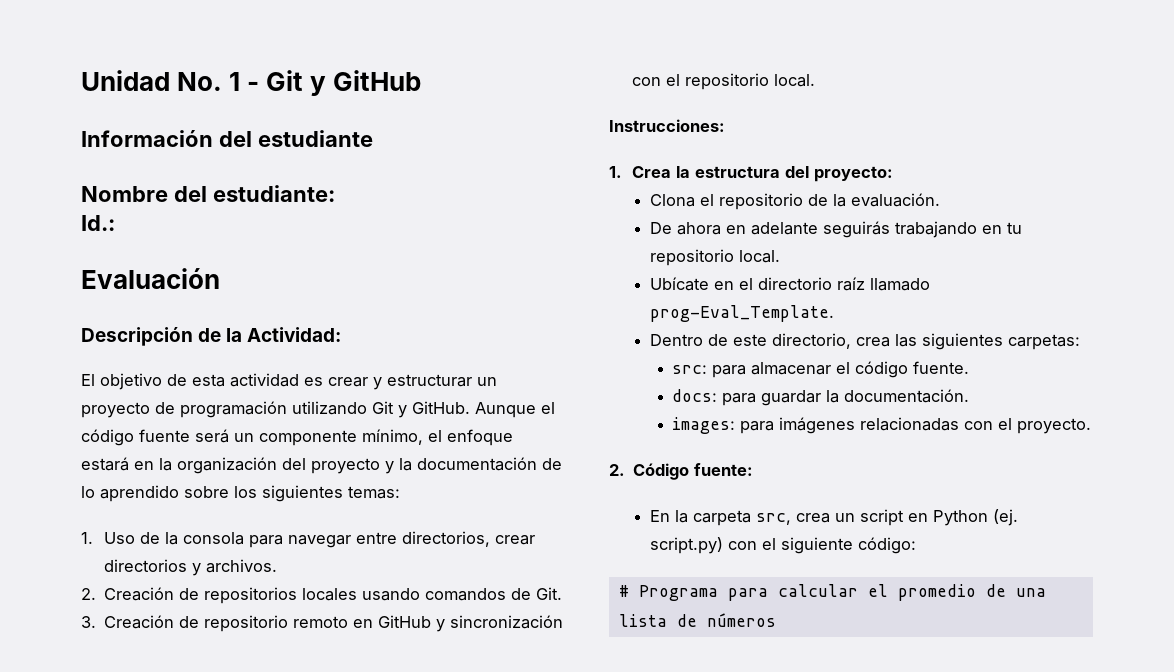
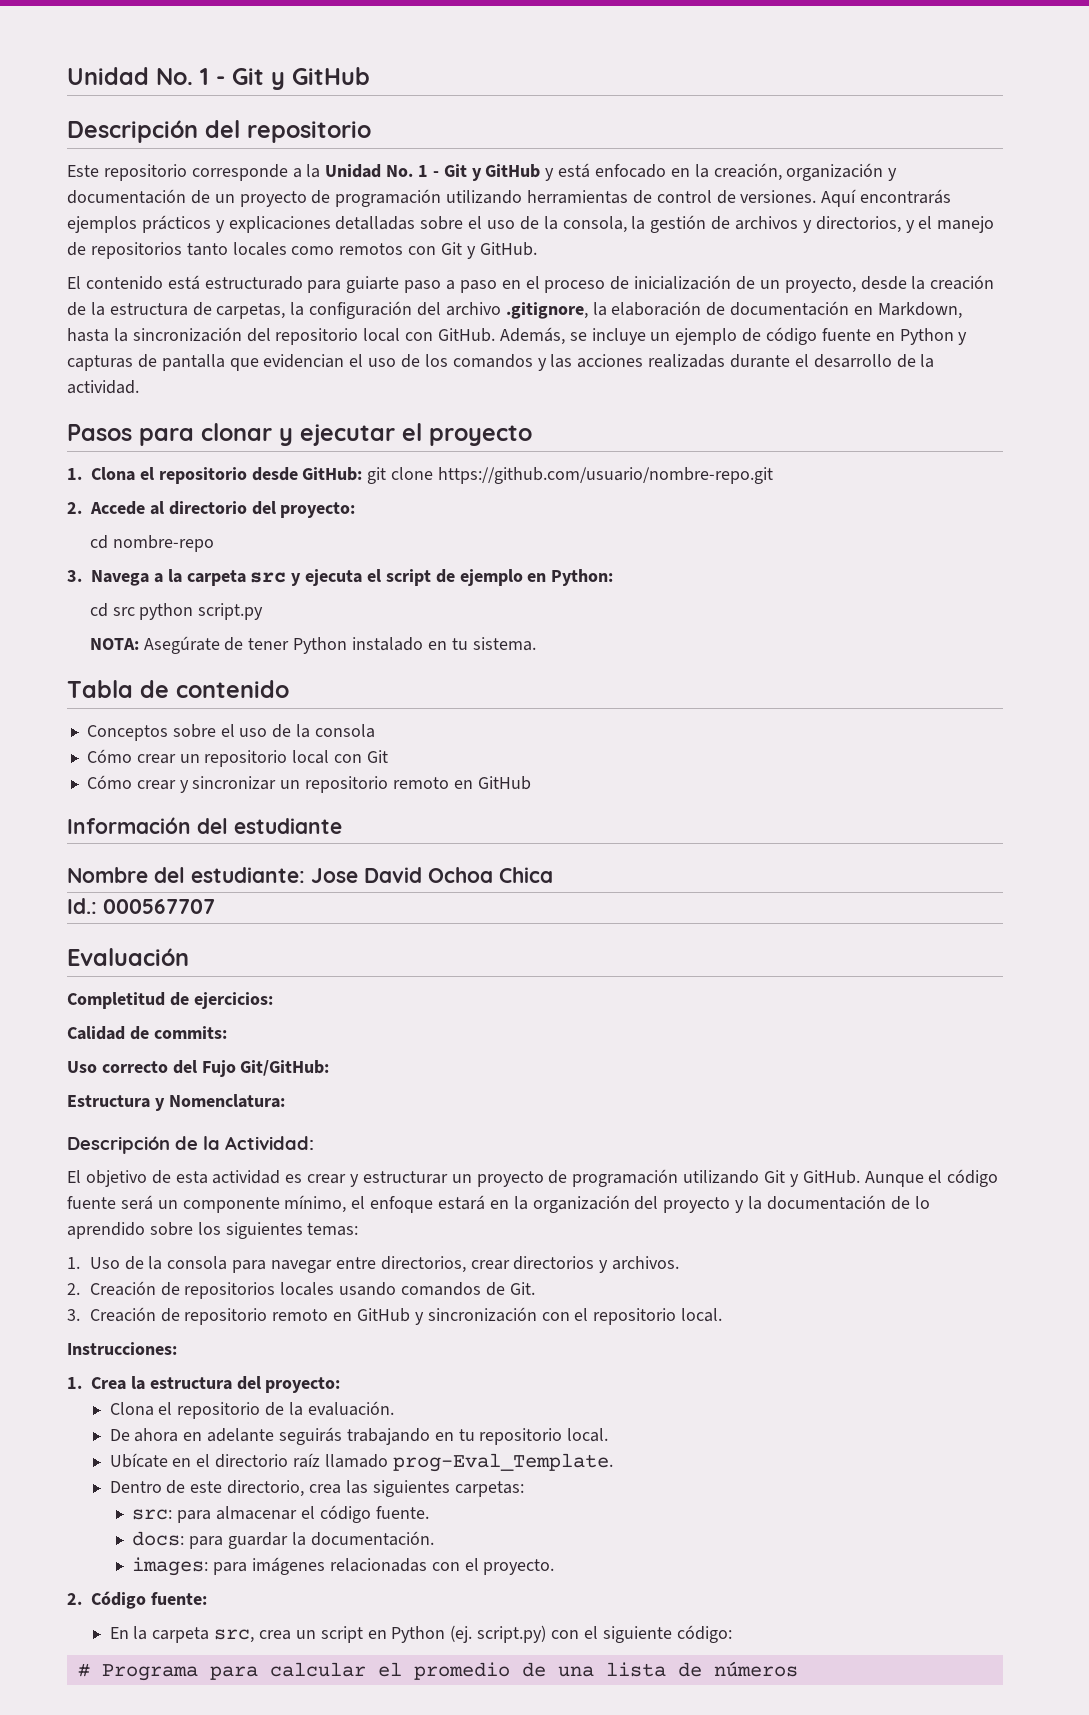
[81,70,422,96] Unidad No. 1 - Git y GitHub -> [67,67,370,90] [67,120,371,143] [67,163,898,181] [67,189,952,207] [67,215,995,233] [67,242,537,259] [67,275,995,293] [67,301,962,319] [67,327,968,345] [67,354,935,371] [67,380,139,394] [67,423,532,446] [67,467,774,484] [67,501,356,518] [89,535,214,552] [67,569,614,586] [89,603,264,620] [89,636,536,654] [67,680,289,698] [86,724,375,741] [86,749,388,767] [86,775,531,793] Unidad No. 1 - Git y GitHub // Descripción del repositorio // Este repositorio corresponde a la Unidad No. 1 - Git y GitHub y está enfocado en la creación, organización y documentación de un proyecto de programación utilizando herramientas de control de versiones. Aquí encontrarás ejemplos prácticos y explicaciones detalladas sobre el uso de la consola, la gestión de archivos y directorios, y el manejo de repositorios tanto locales como remotos con Git y GitHub. // El contenido está estructurado para guiarte paso a paso en el proceso de inicialización de un proyecto, desde la creación de la estructura de carpetas, la configuración del archivo .gitignore, la elaboración de documentación en Markdown, hasta la sincronización del repositorio local con GitHub. Además, se incluye un ejemplo de código fuente en Python y capturas de pantalla que evidencian el uso de los comandos y las acciones realizadas durante el desarrollo de la actividad. // Pasos para clonar y ejecutar el proyecto // 1. Clona el repositorio desde GitHub: git clone https://github.com/usuario/nombre-repo.git // 2. Accede al directorio del proyecto: // cd nombre-repo // 3. Navega a la carpeta src y ejecuta el script de ejemplo en Python: // cd src python script.py // NOTA: Asegúrate de tener Python instalado en tu sistema. // Tabla de contenido // Conceptos sobre el uso de la consola // Cómo crear un repositorio local con Git // Cómo crear y sincronizar un repositorio remoto en GitHub
(335, 193) none -> [311,867,553,883] Jose David Ochoa Chica
(115, 223) none -> [103,899,215,914] 000567707
(220, 278) none -> [67,992,273,1009] [67,1026,227,1040] [67,1060,330,1077] [67,1094,285,1111] // Completitud de ejercicios: // Calidad de commits: // Uso correcto del Fujo Git/GitHub: // Estructura y Nomenclatura:

